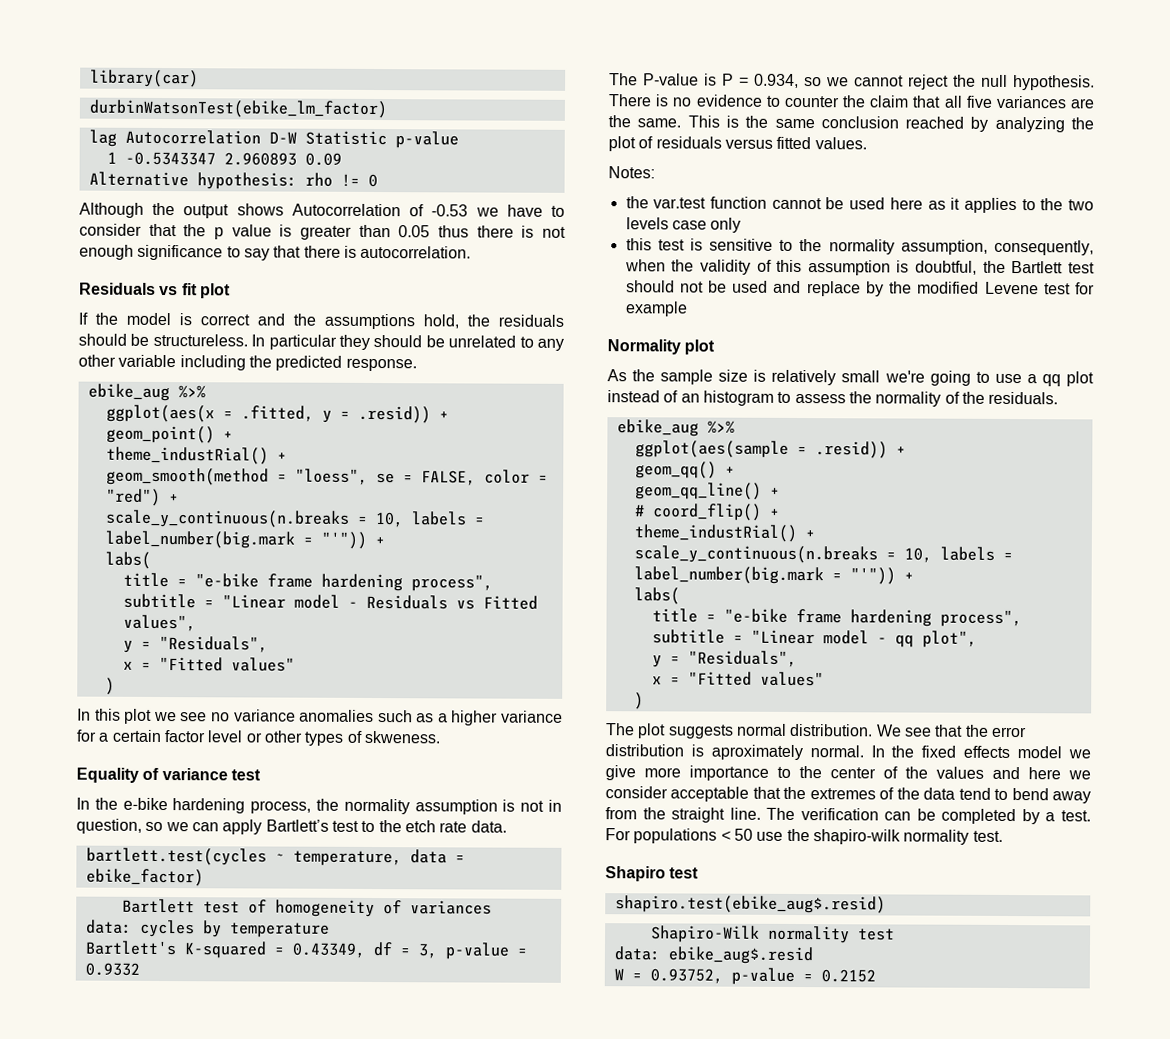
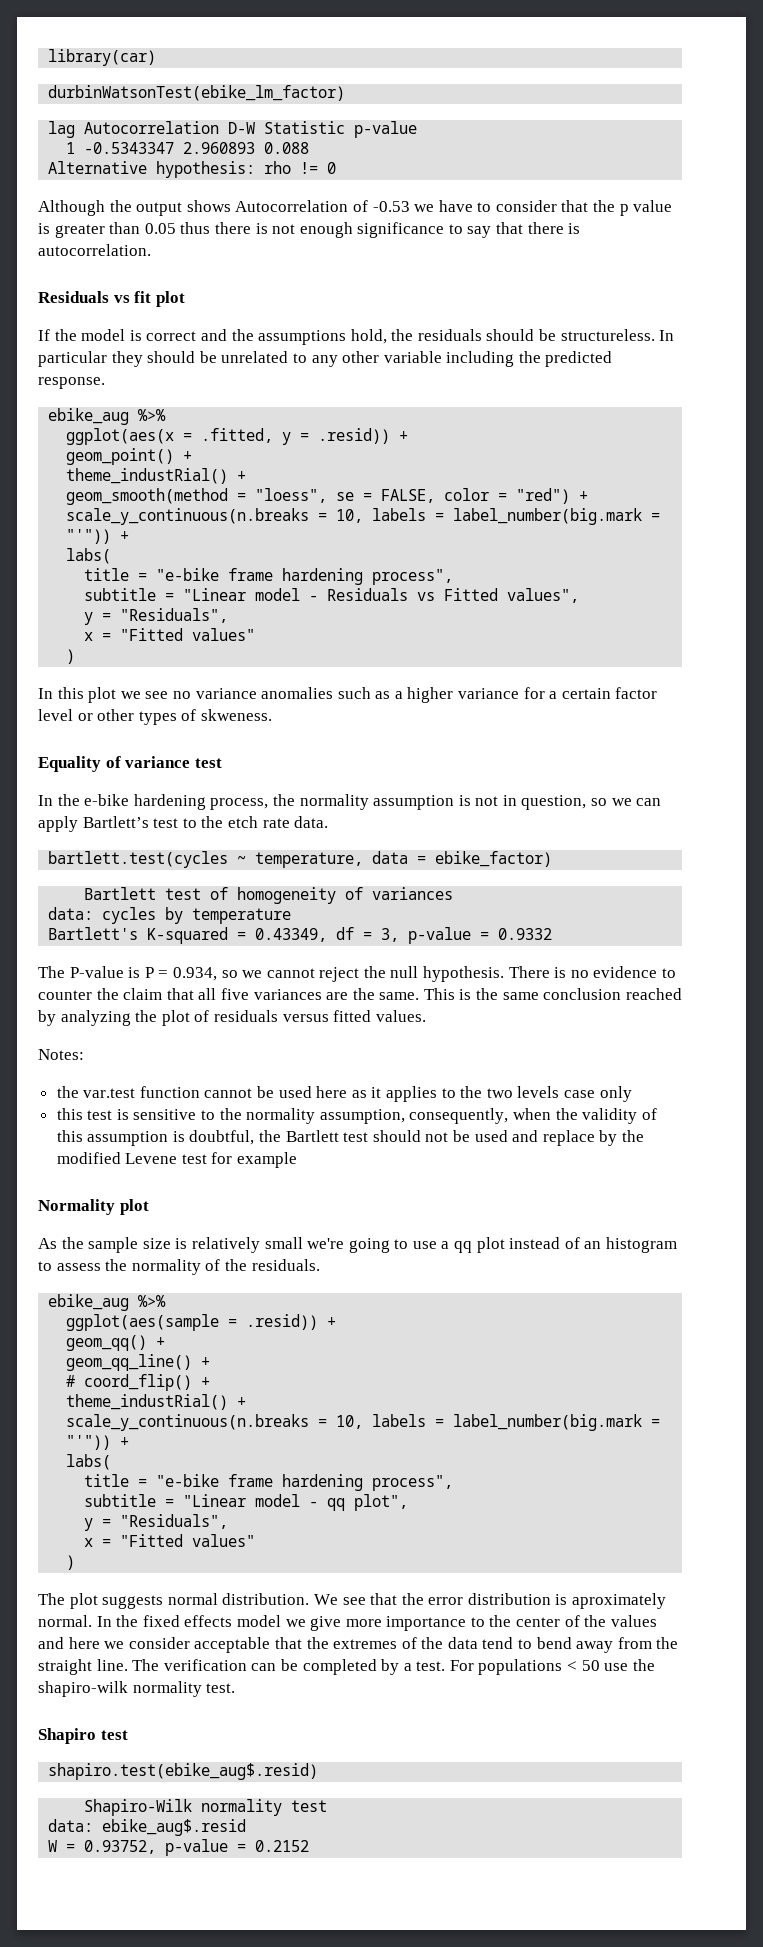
[304,152,342,166] 0.09 -> [264,142,310,154] 0.088

